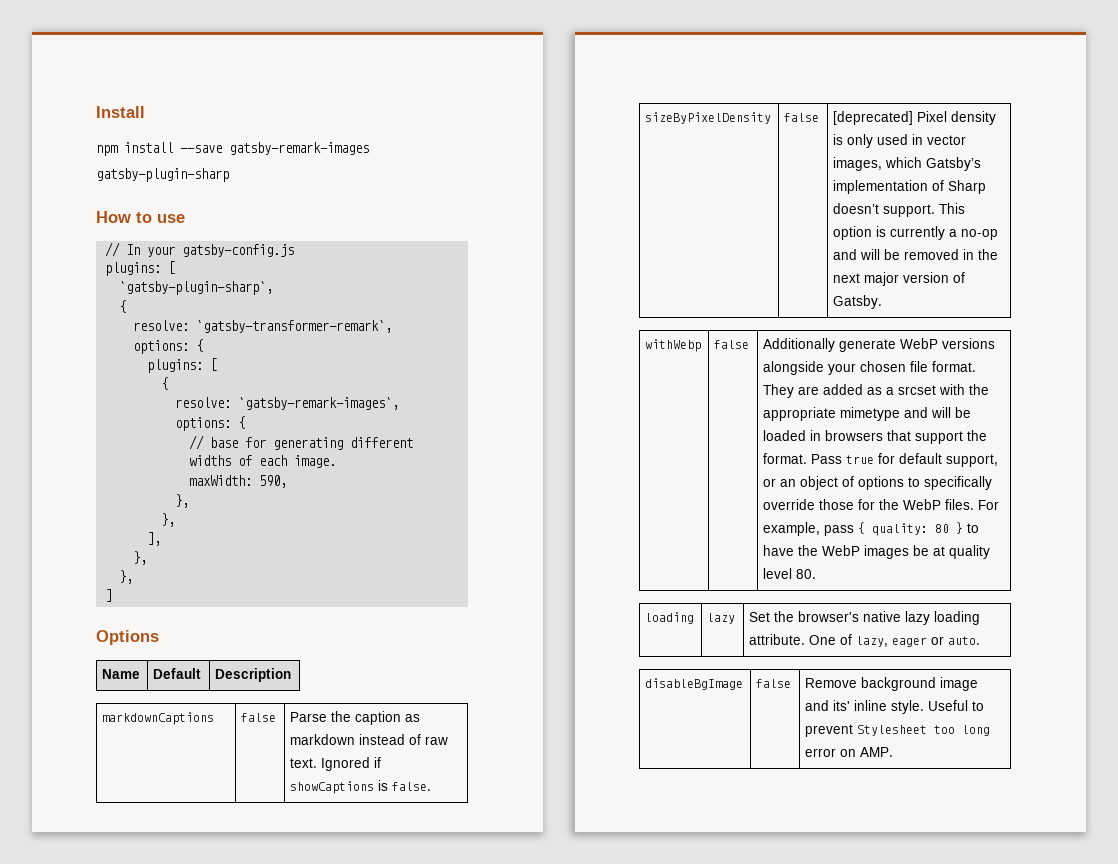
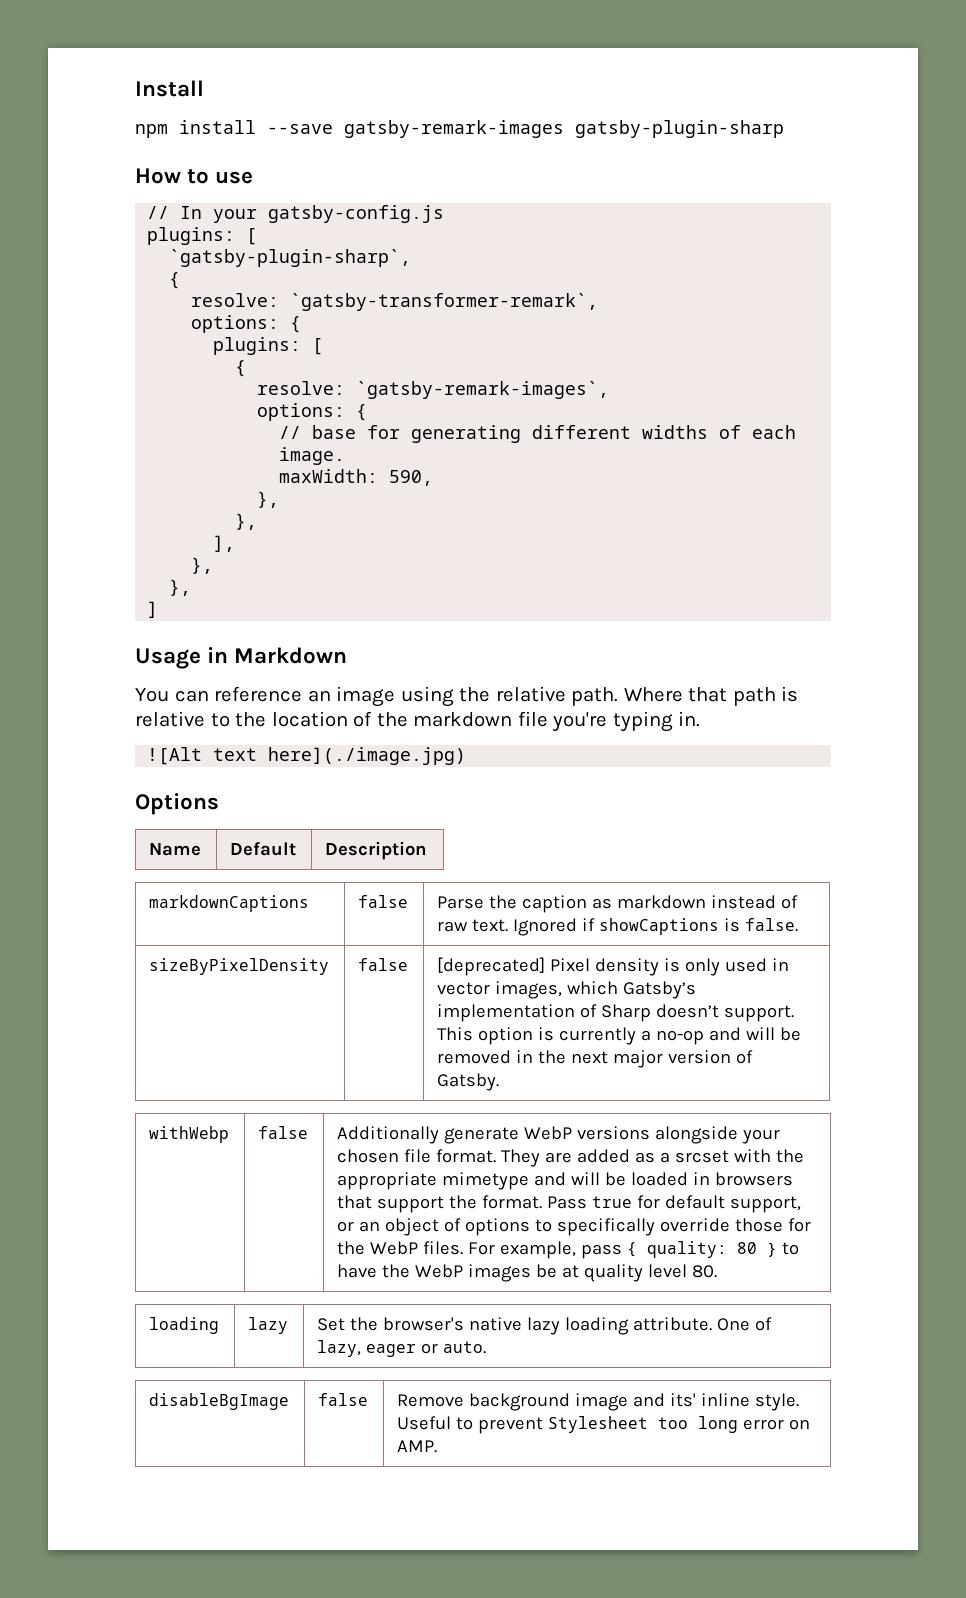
(112, 595) none -> [135,647,348,669] [135,686,799,707] [135,711,701,732] [147,747,467,765] // Usage in Markdown // You can reference an image using the relative path. Where that path is relative to the location of the markdown file you're typing in. // ![Alt text here](./image.jpg)

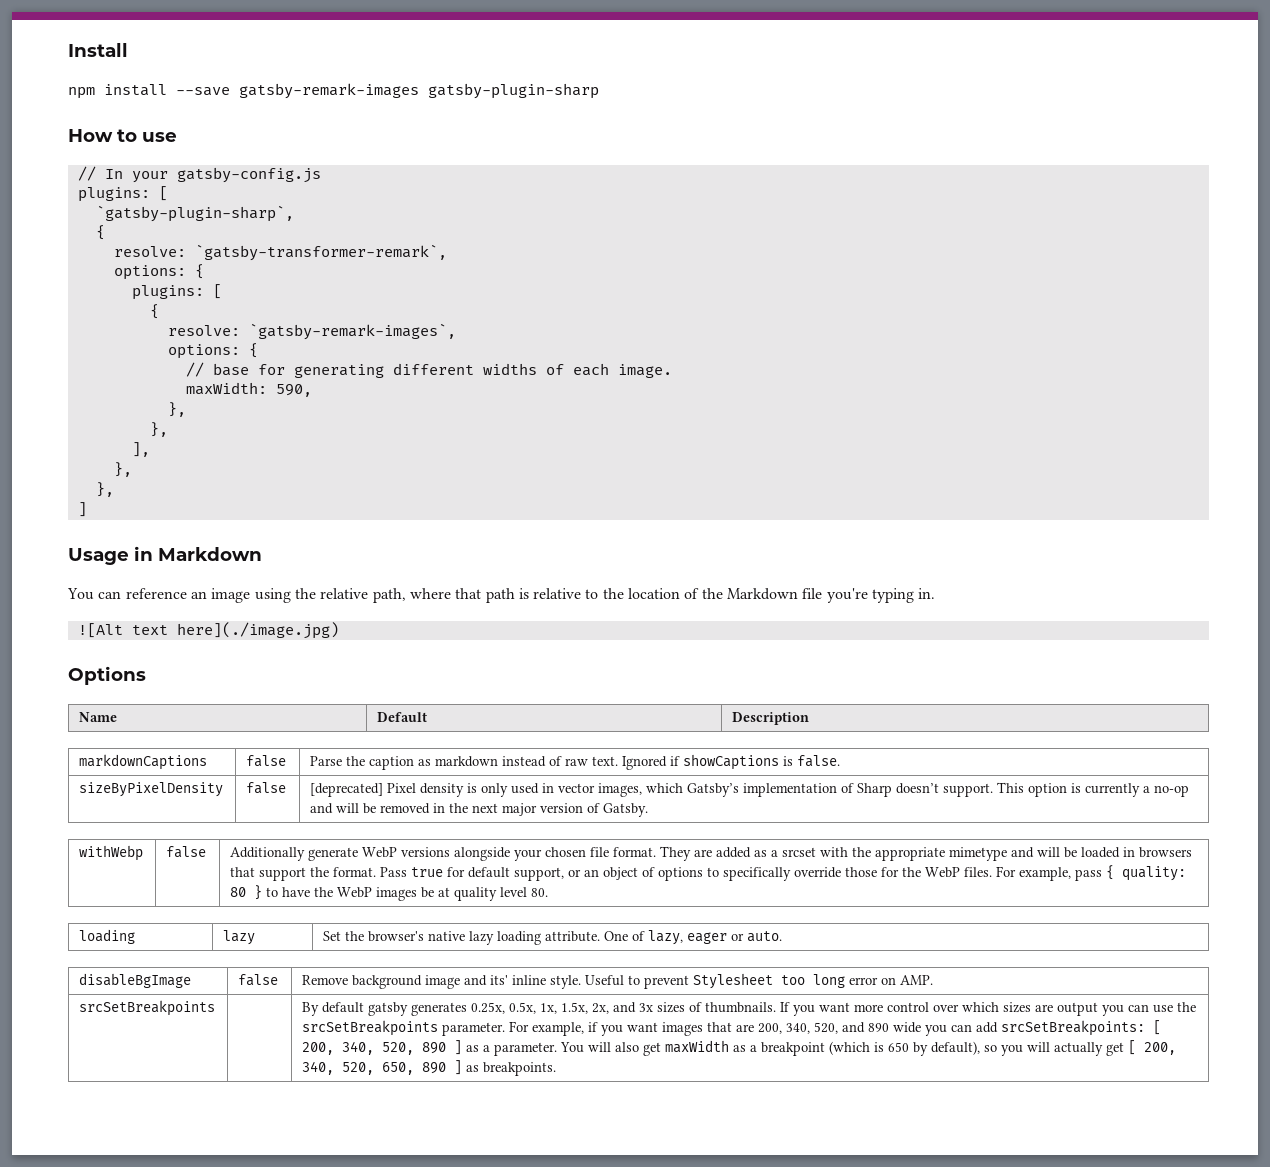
[571,687,683,706] path. Where -> [372,588,451,603] path, where
[413,712,513,727] markdown -> [727,588,799,600] Markdown
(438, 1446) none -> [79,1000,216,1016] [302,1002,1197,1016] [302,1020,1162,1036] [302,1040,1177,1056] [302,1060,557,1076] // srcSetBreakpoints | | By default gatsby generates 0.25x, 0.5x, 1x, 1.5x, 2x, and 3x sizes of thumbnails. If you want more control over which sizes are output you can use the srcSetBreakpoints parameter. For example, if you want images that are 200, 340, 520, and 890 wide you can add srcSetBreakpoints: [ 200, 340, 520, 890 ] as a parameter. You will also get maxWidth as a breakpoint (which is 650 by default), so you will actually get [ 200, 340, 520, 650, 890 ] as breakpoints.

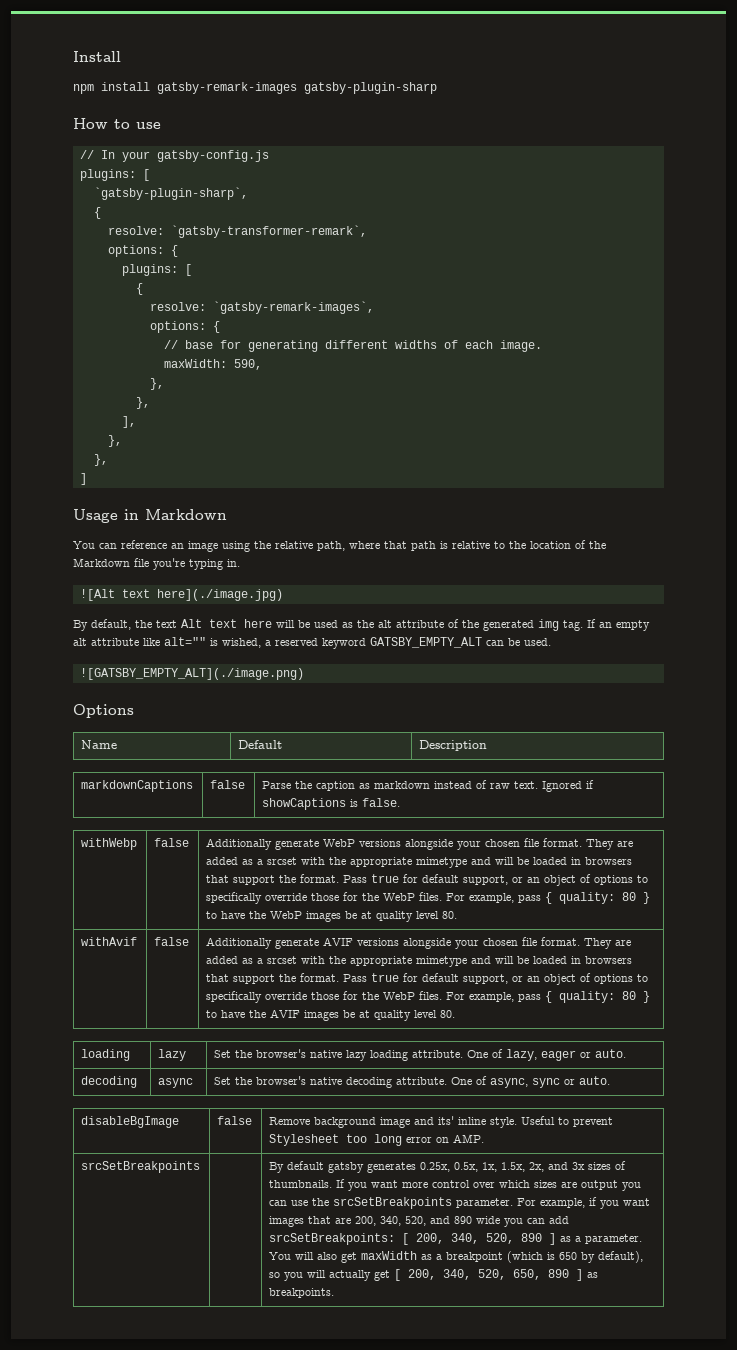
[176,87,230,96] --save -> (150, 86) none
(339, 630) none -> [73,619,650,631] [73,637,551,649] [79,668,304,680] // By default, the text Alt text here will be used as the alt attribute of the generated img tag. If an empty alt attribute like alt="" is wished, a reserved keyword GATSBY_EMPTY_ALT can be used. // ![GATSBY_EMPTY_ALT](./image.png)
[79,782,224,797] [246,782,287,794] [310,782,1190,797] [310,803,649,817] // sizeByPixelDensity | false | [deprecated] Pixel density is only used in vector images, which Gatsby’s implementation of Sharp doesn’t support. This option is currently a no-op and will be removed in the next major version of Gatsby. -> (401, 802) none
(549, 892) none -> [81,937,138,946] [154,937,190,946] [206,937,632,949] [206,956,633,967] [206,973,649,985] [206,991,651,1003] [206,1009,456,1021] // withAvif | false | Additionally generate AVIF versions alongside your chosen file format. They are added as a srcset with the appropriate mimetype and will be loaded in browsers that support the format. Pass true for default support, or an object of options to specifically override those for the WebP files. For example, pass { quality: 80 } to have the AVIF images be at quality level 80.
(783, 936) none -> [81,1076,138,1088] [158,1078,194,1088] [214,1076,611,1088] // decoding | async | Set the browser's native decoding attribute. One of async, sync or auto.

